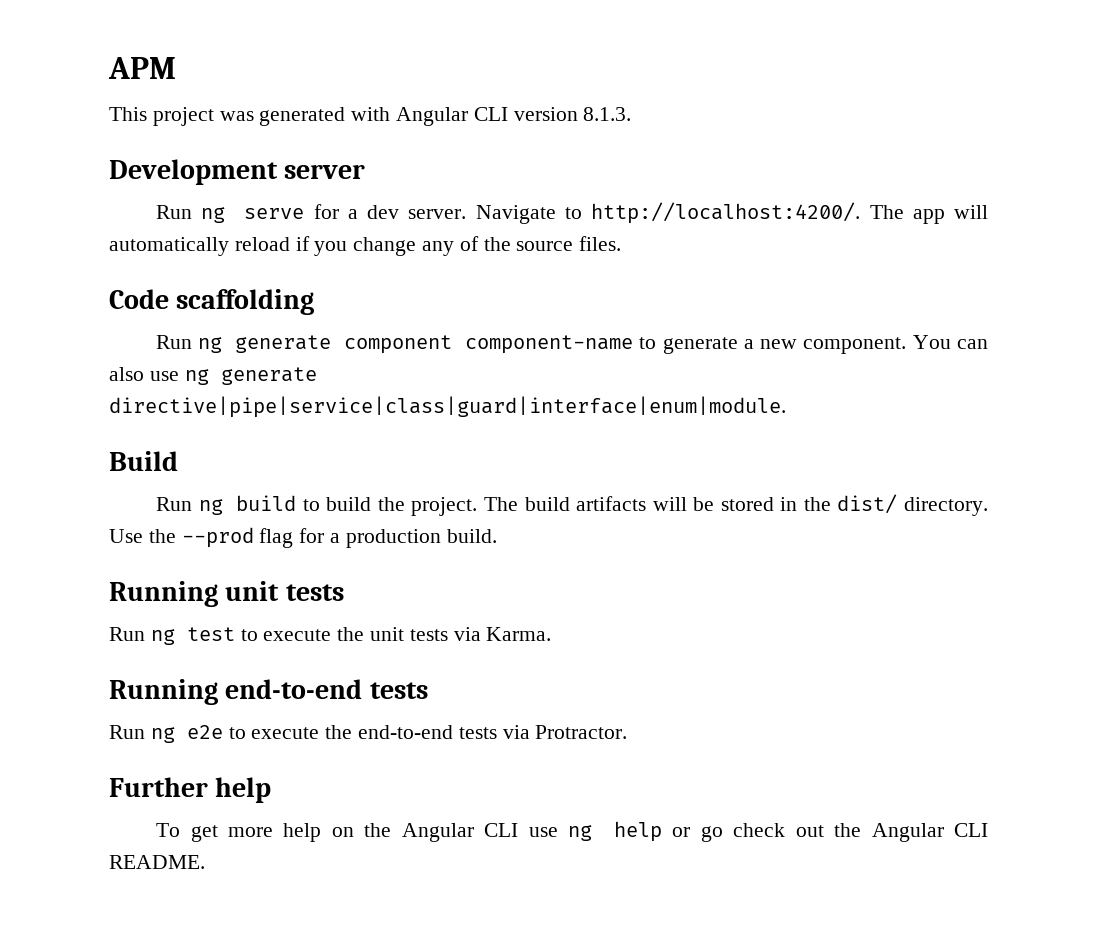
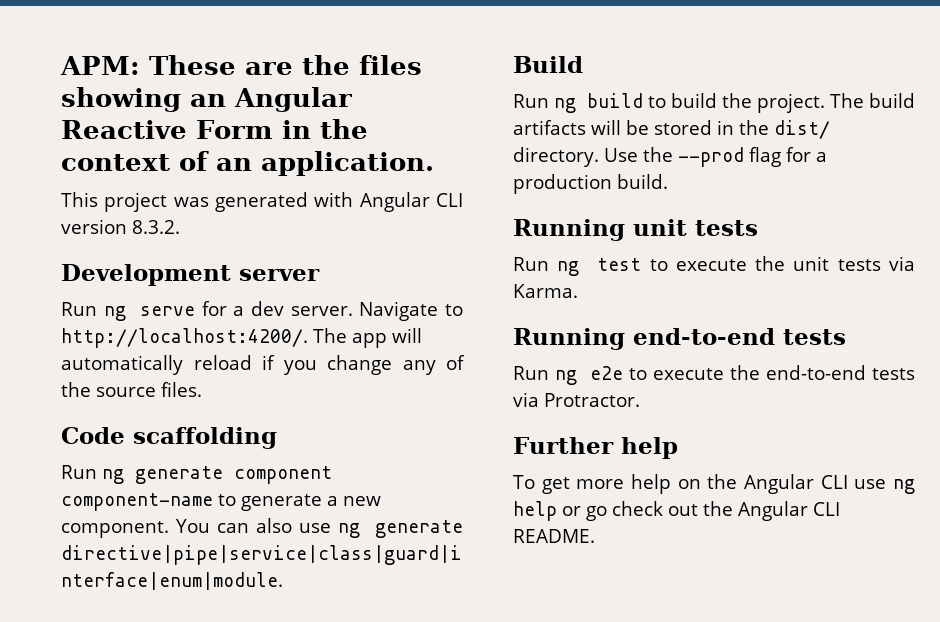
[108,57,176,79] APM -> [60,55,422,75] [61,87,352,112] [61,119,368,139] [61,151,434,176] APM: These are the files showing an Angular Reactive Form in the context of an application.
[583,107,632,121] 8.1.3. -> [132,220,180,234] 8.3.2.

